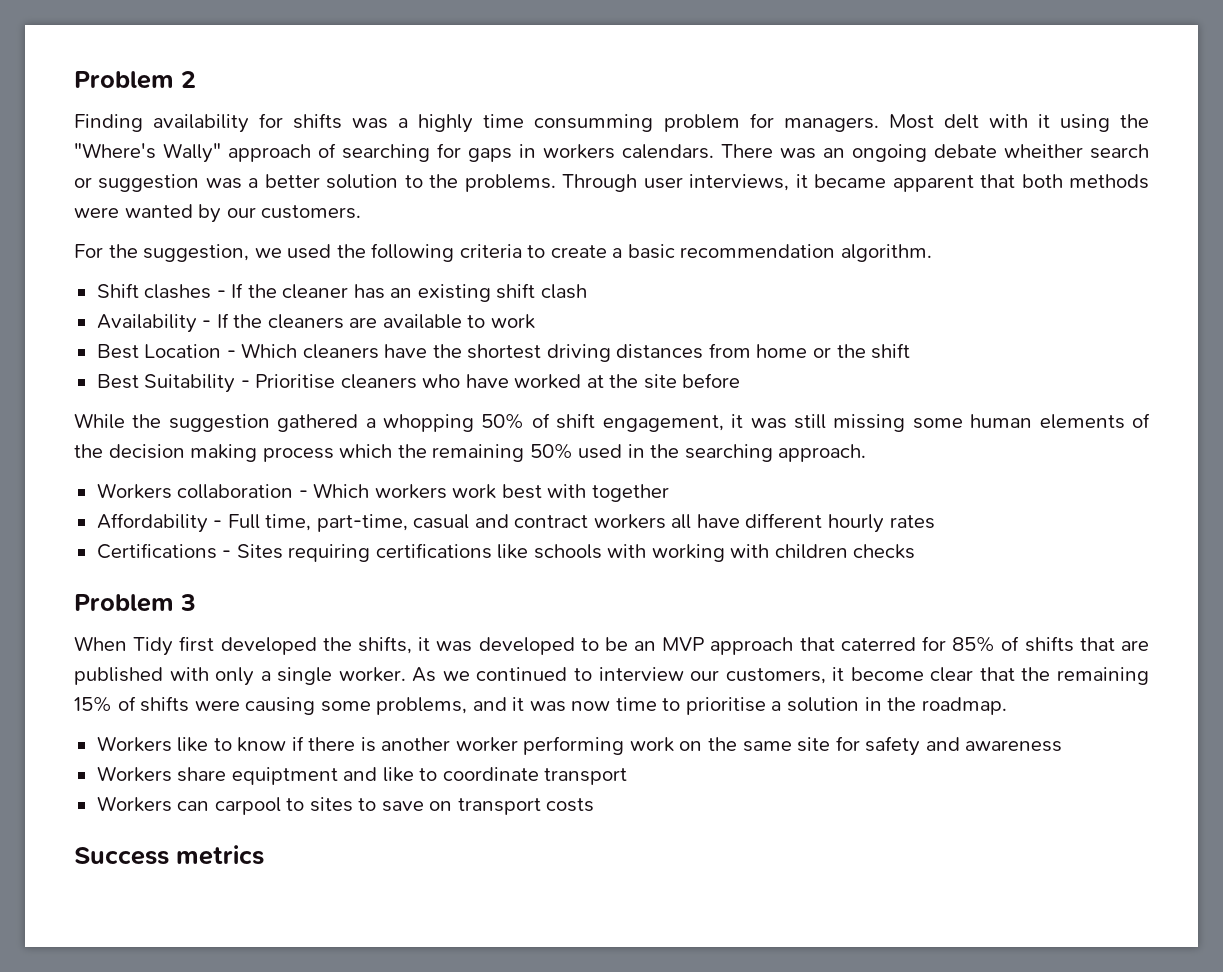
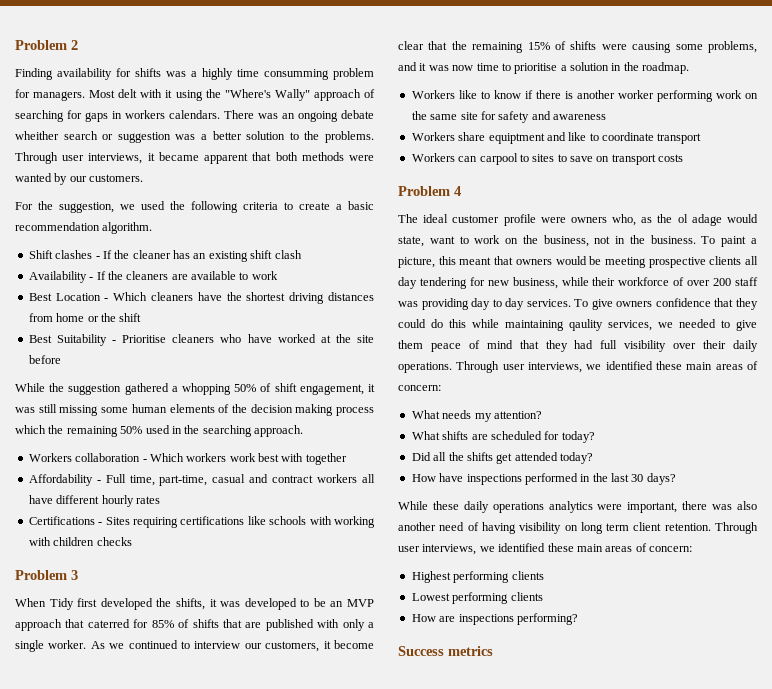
(595, 805) none -> [398,186,461,196] [398,214,758,226] [398,235,757,247] [398,256,758,268] [398,277,759,289] [398,298,758,310] [398,319,757,331] [398,340,758,352] [398,361,758,373] [398,385,441,391] [411,410,542,422] [411,431,595,443] [411,452,593,464] [411,473,676,485] [398,501,757,513] [398,522,758,534] [398,543,692,555] [411,571,544,583] [411,592,543,604] [411,613,578,625] // Problem 4 // The ideal customer profile were owners who, as the ol adage would state, want to work on the business, not in the business. To paint a picture, this meant that owners would be meeting prospective clients all day tendering for new business, while their workforce of over 200 staff was providing day to day services. To give owners confidence that they could do this while maintaining qaulity services, we needed to give them peace of mind that they had full visibility over their daily operations. Through user interviews, we identified these main areas of concern: // What needs my attention? // What shifts are scheduled for today? // Did all the shifts get attended today? // How have inspections performed in the last 30 days? // While these daily operations analytics were important, there was also another need of having visibility on long term client retention. Through user interviews, we identified these main areas of concern: // Highest performing clients // Lowest performing clients // How are inspections performing?

